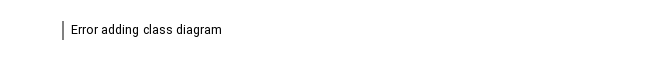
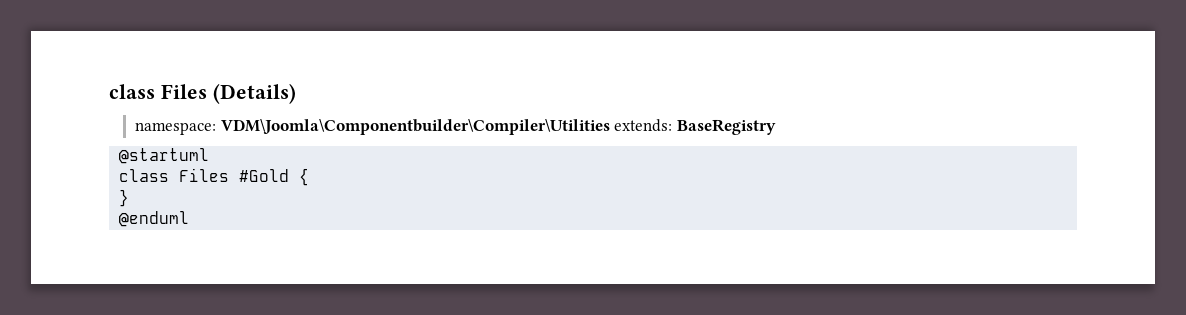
[71,24,223,37] Error adding class diagram -> [109,83,296,104] [135,119,776,135] [119,148,210,164] [119,168,310,186] [119,189,130,207] [119,211,190,227] class Files (Details) // namespace: VDM\Joomla\Componentbuilder\Compiler\Utilities extends: BaseRegistry // @startuml // class Files #Gold { // } // @enduml

